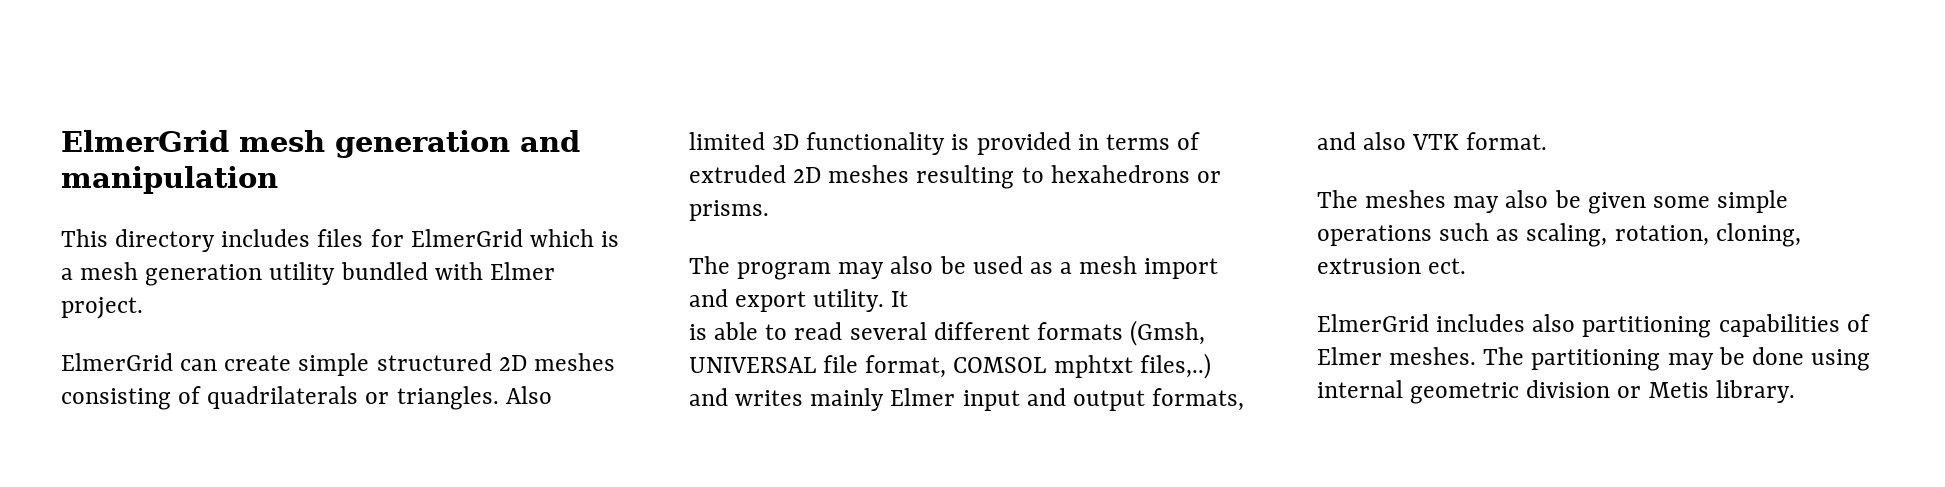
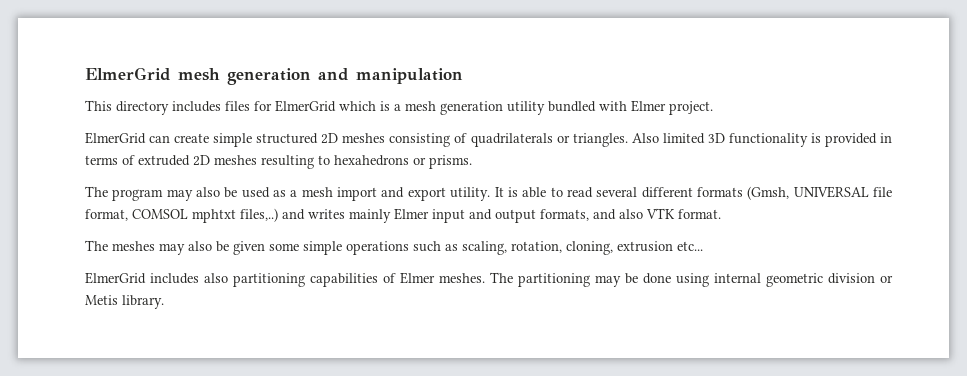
(909, 299) // -> (504, 192) none
[1428,258,1467,274] ect. -> [677,241,703,251] etc...

